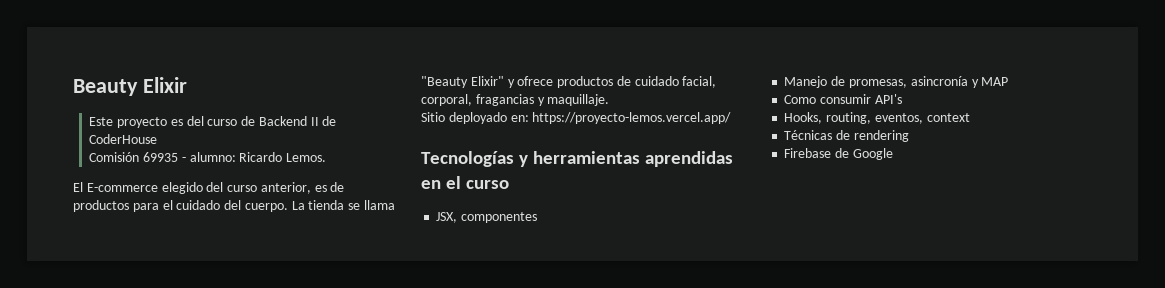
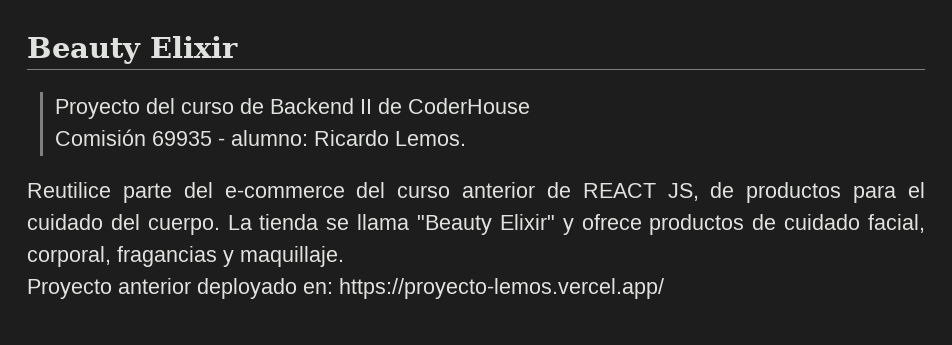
[89,117,183,128] Este proyecto es -> [54,99,140,119] Proyecto
[73,182,327,194] El E-commerce elegido del curso anterior, es -> [27,182,699,203] Reutilice parte del e-commerce del curso anterior de REACT JS,
[421,112,445,122] Sitio -> [27,278,191,299] Proyecto anterior
[421,151,734,167] [421,176,510,189] [436,212,538,223] [784,76,1009,88] [784,94,902,104] [784,112,970,124] [784,130,909,142] [784,148,893,160] // Tecnologías y herramientas aprendidas en el curso // JSX, componentes // Manejo de promesas, asincronía y MAP // Como consumir API's // Hooks, routing, eventos, context // Técnicas de rendering // Firebase de Google -> (664, 288) none

